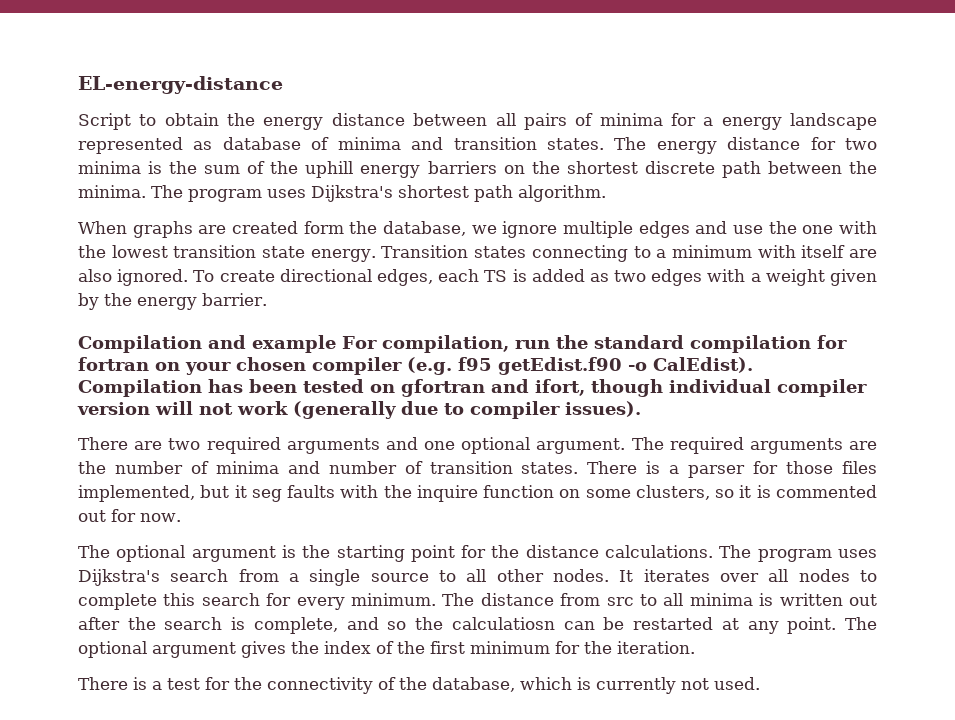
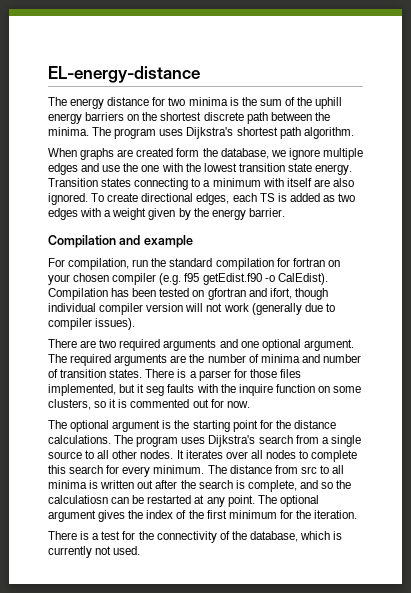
[78,113,878,130] [78,137,604,154] Script to obtain the energy distance between all pairs of minima for a energy landscape represented as database of minima and transition states. -> (200, 74) none
(336, 344) none -> (193, 241) //

